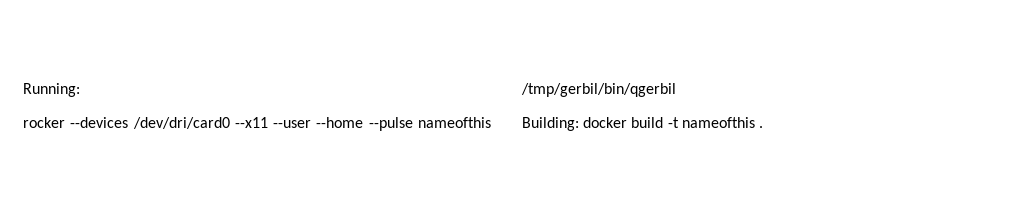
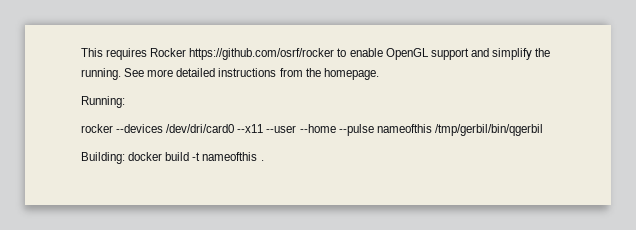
(23, 90) none -> [81,48,551,60] [81,68,379,80] This requires Rocker https://github.com/osrf/rocker to enable OpenGL support and simplify the running. See more detailed instructions from the homepage. //

